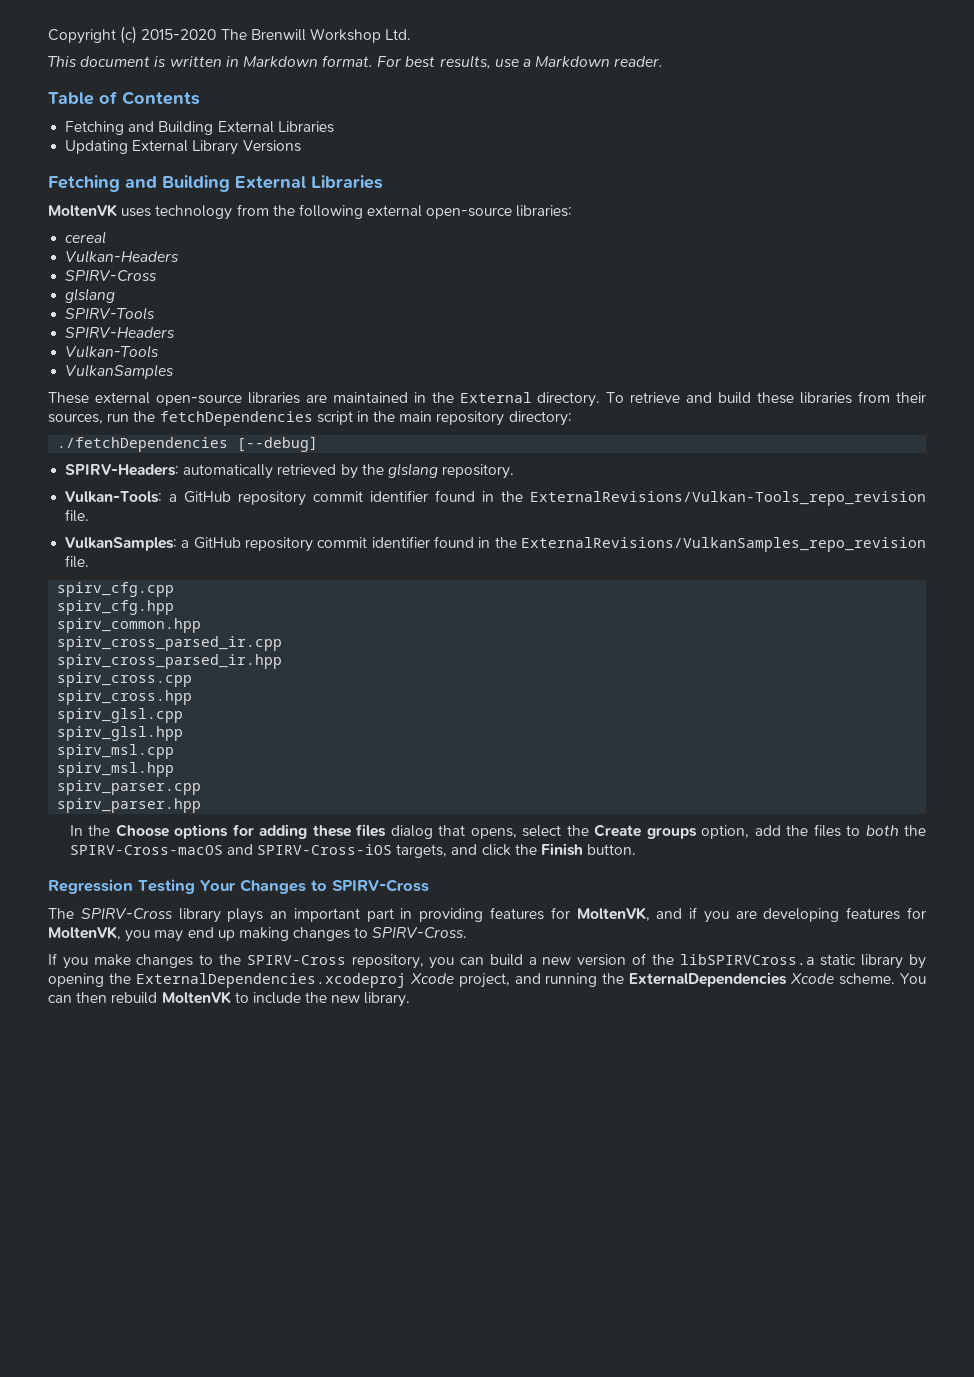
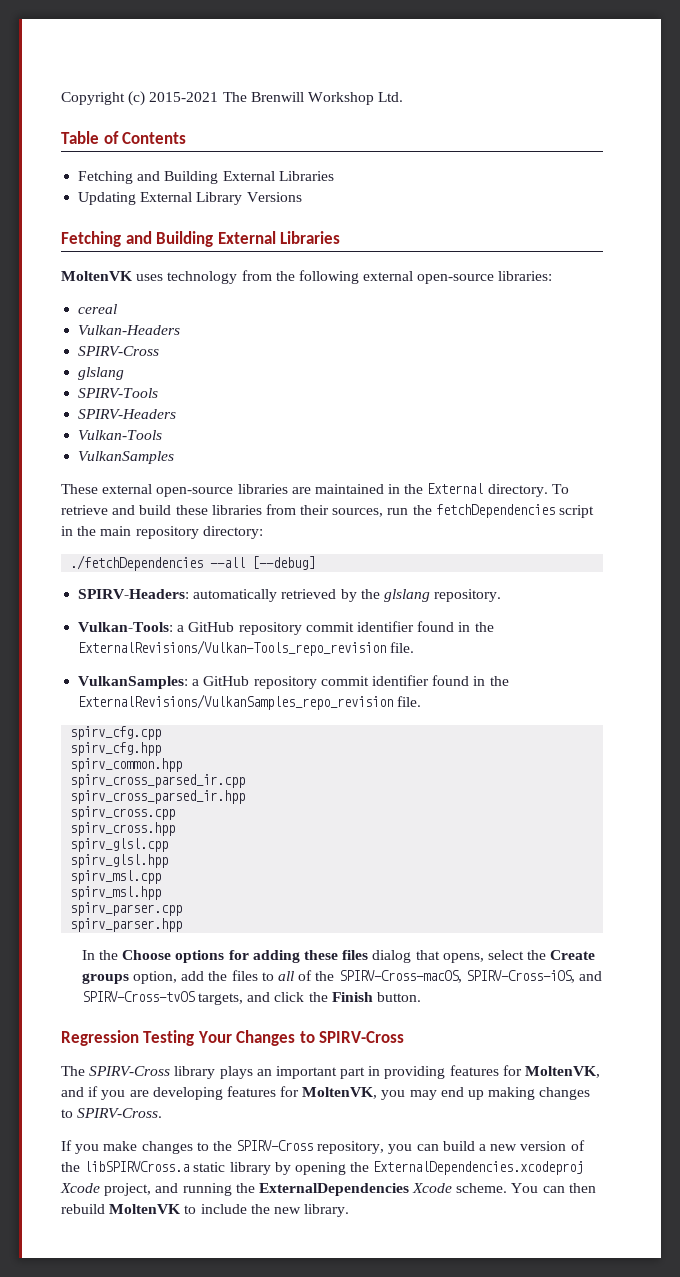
[141,29,217,40] 2015-2020 -> [149,92,219,102] 2015-2021
[48,55,664,69] // This document is written in Markdown format. For best results, use a Markdown reader. -> (404, 97) none
(229, 444) none -> [210,557,246,568] --all
[865,825,926,836] [69,844,392,855] both the SPIRV-Cross-macOS and SPIRV-Cross-iOS -> [277,970,602,983] [81,991,195,1002] all of the SPIRV-Cross-macOS, SPIRV-Cross-iOS, and SPIRV-Cross-tvOS

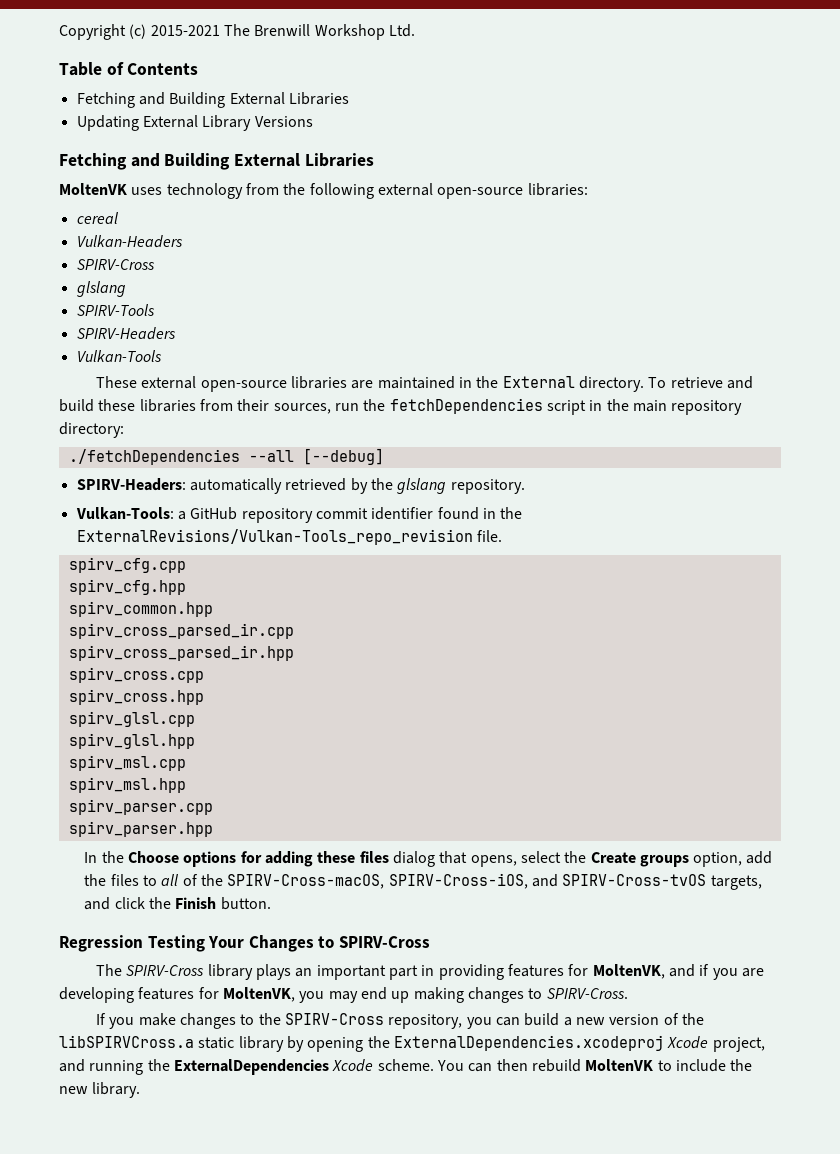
[78,451,175,464] // VulkanSamples -> (162, 356) none
[78,675,509,689] [78,694,422,710] // VulkanSamples: a GitHub repository commit identifier found in the ExternalRevisions/VulkanSamples_repo_revision file. -> (502, 536) none

